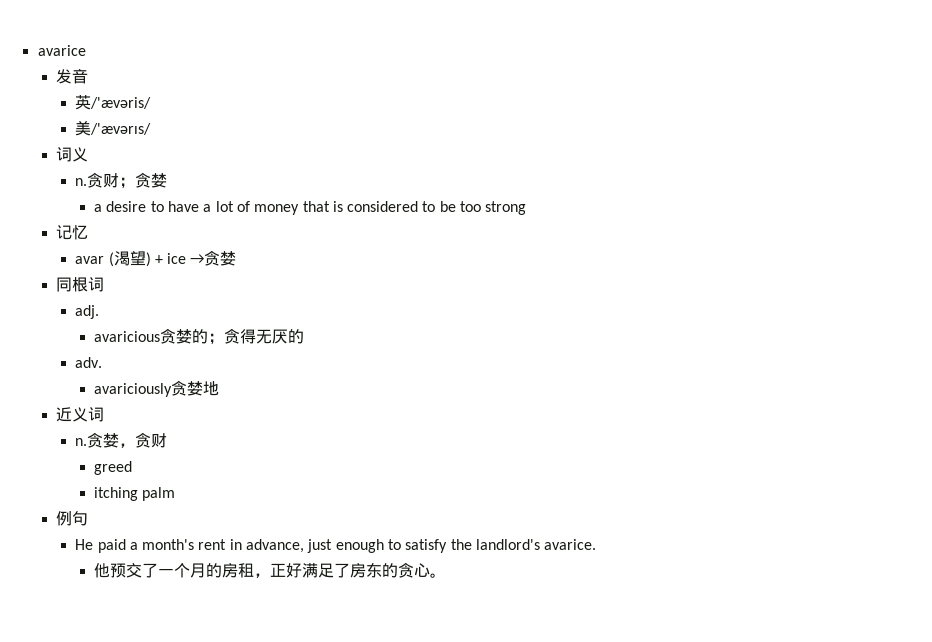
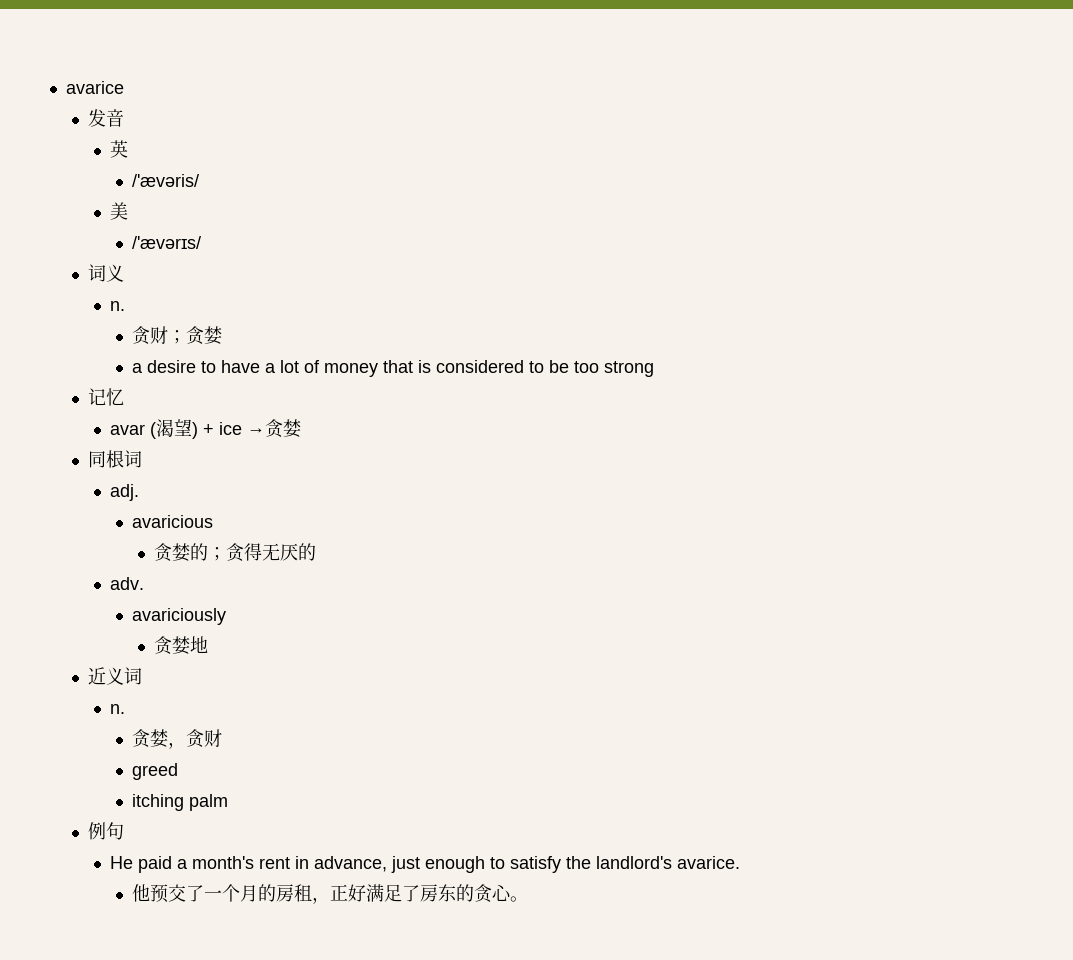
(92, 102) none -> (128, 149) //
(92, 128) none -> (128, 211) //
(88, 182) none -> (125, 306) //
(160, 336) none -> (213, 521) //
(172, 390) none -> (226, 616) //
(88, 442) none -> (125, 709) //

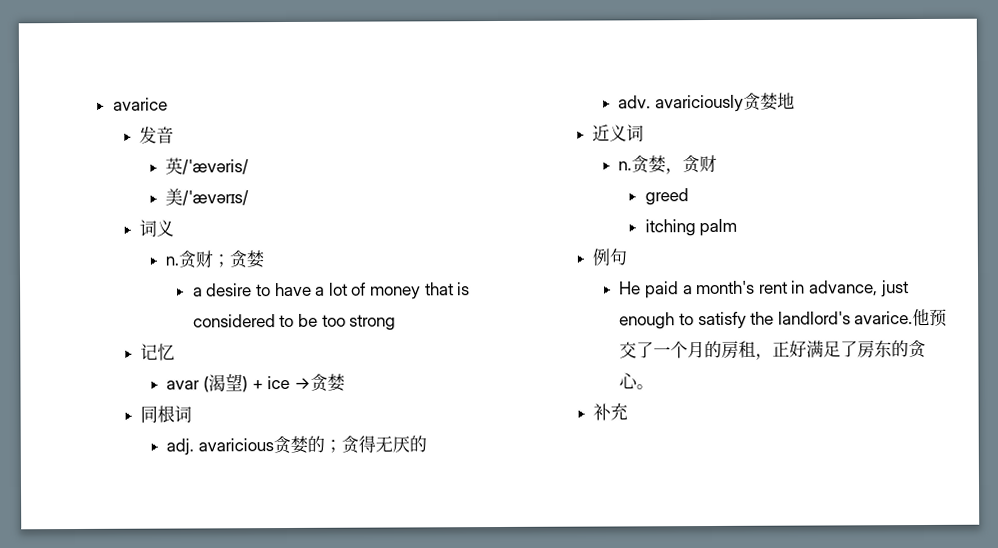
(128, 149) // -> (184, 166) none
(128, 211) // -> (184, 197) none
(125, 306) // -> (180, 261) none
(139, 492) // -> (195, 447) none
(213, 521) // -> (275, 445) none
(144, 583) // -> (652, 102) none
(226, 616) // -> (745, 103) none
(125, 709) // -> (633, 166) none
(740, 862) // -> (914, 318) none
(528, 899) none -> [593,402,629,421] // 补充

